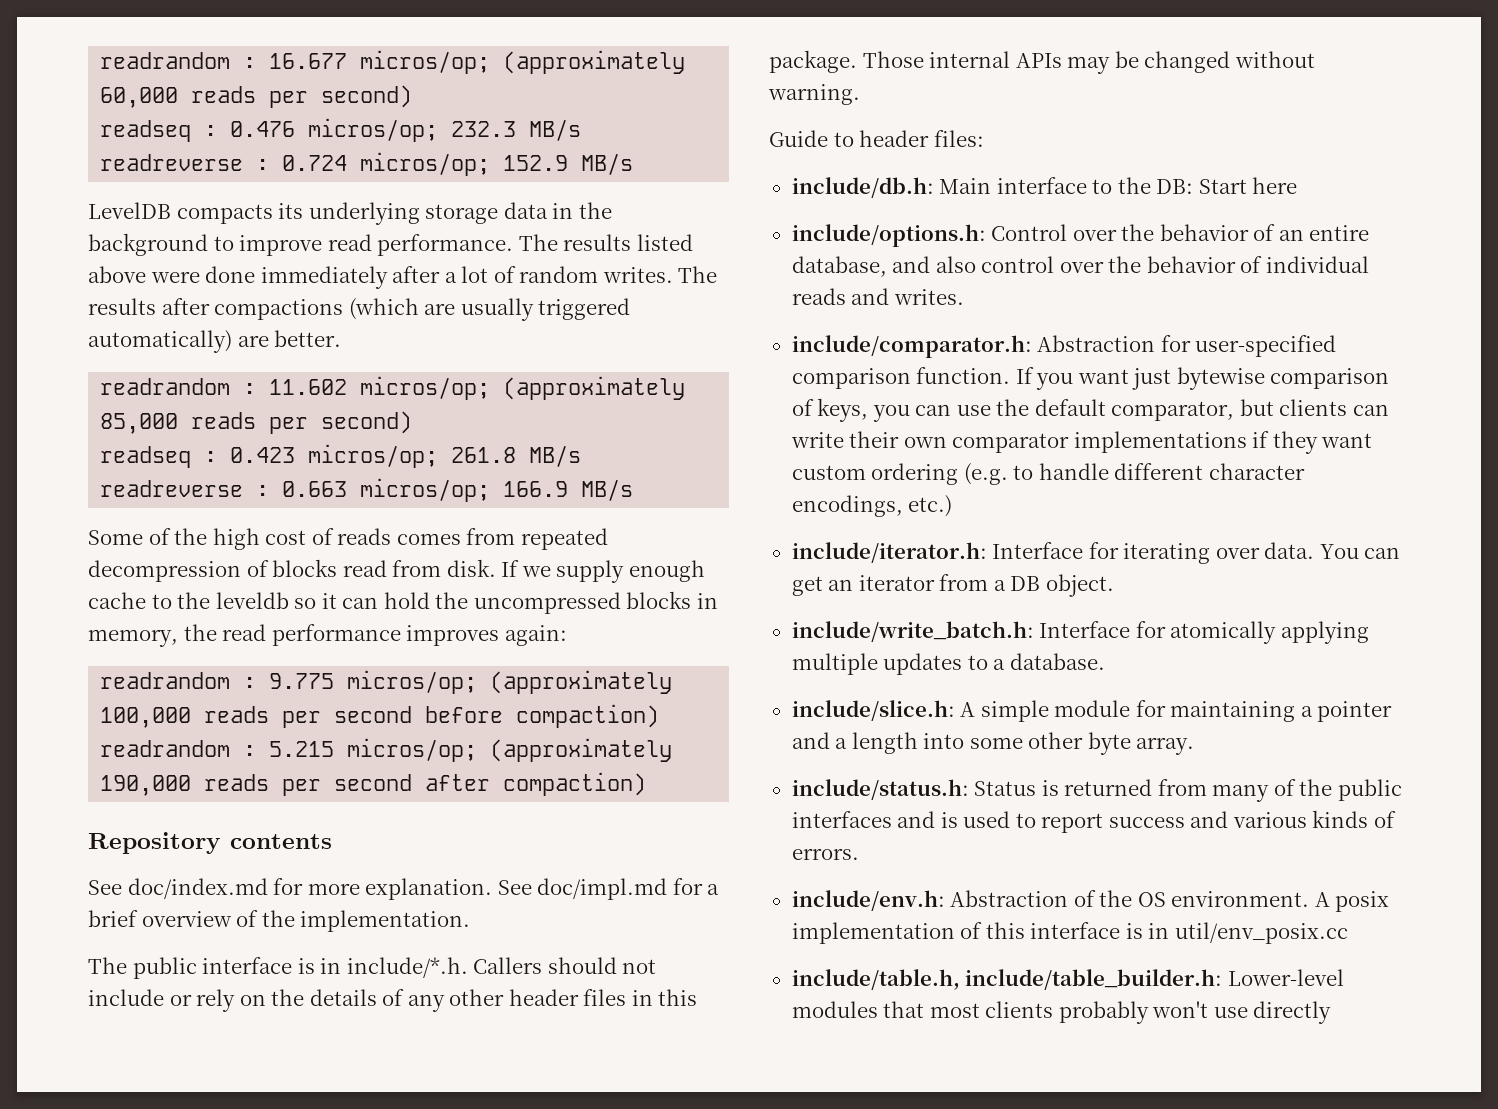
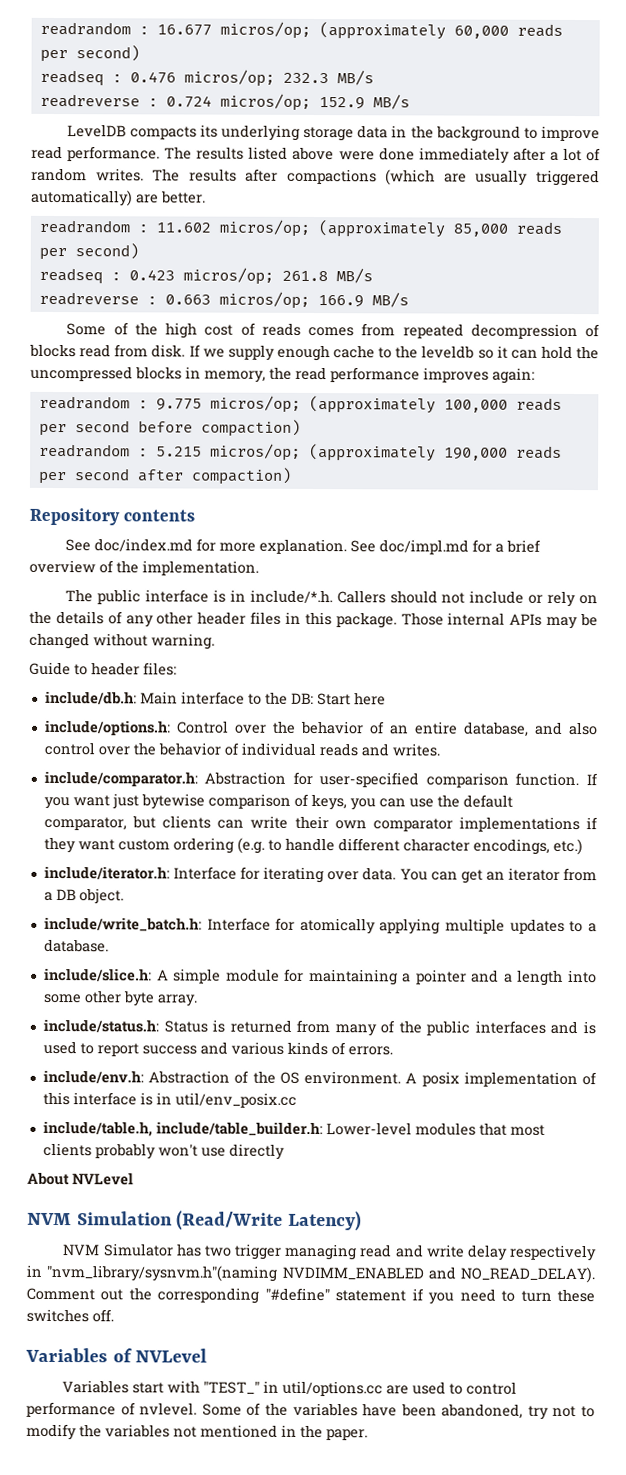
(1332, 1012) none -> [27,1171,134,1186] [27,1210,363,1232] [63,1243,597,1262] [26,1264,595,1284] [26,1287,595,1305] [26,1308,114,1323] [25,1347,208,1363] [62,1380,518,1397] [26,1401,595,1420] [26,1423,368,1441] // About NVLevel // NVM Simulation (Read/Write Latency) // NVM Simulator has two trigger managing read and write delay respectively in "nvm_library/sysnvm.h"(naming NVDIMM_ENABLED and NO_READ_DELAY). Comment out the corresponding "#define" statement if you need to turn these switches off. // Variables of NVLevel // Variables start with "TEST_" in util/options.cc are used to control performance of nvlevel. Some of the variables have been abandoned, try not to modify the variables not mentioned in the paper.

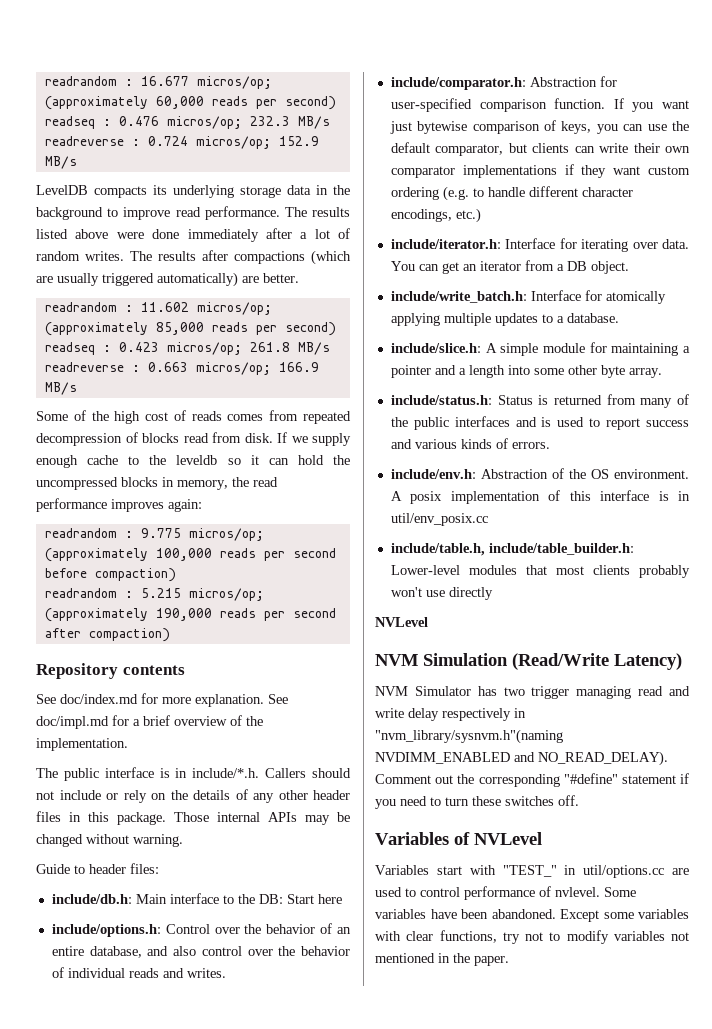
[27,1171,70,1186] About -> (493, 593) none
[246,1402,288,1416] of the -> (636, 892) none
[441,1403,524,1419] abandoned, -> [491,909,689,922] [375,930,497,943] abandoned. Except some variables with clear functions,
[79,1424,102,1438] the -> (609, 937) none

